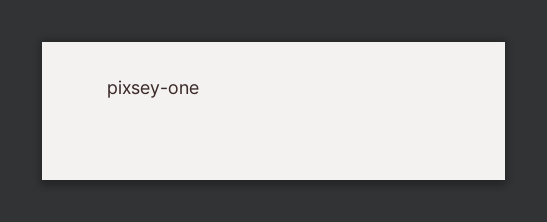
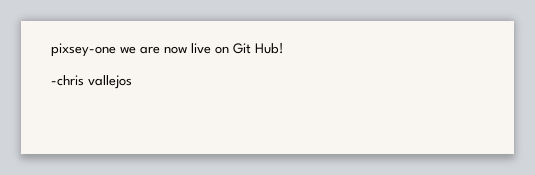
(199, 89) none -> [120,43,284,54] [51,75,132,89] we are now live on Git Hub! // -chris vallejos

